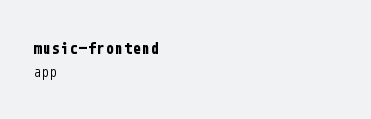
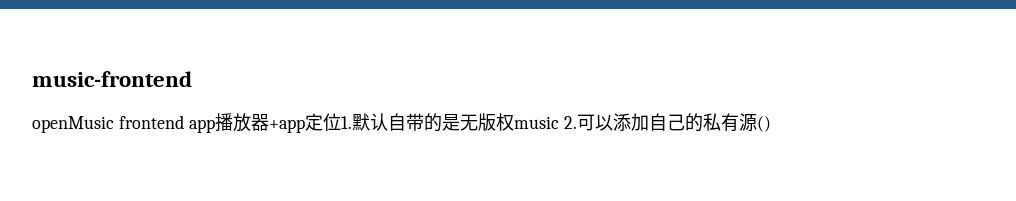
[33,69,57,80] app -> [32,113,771,133] openMusic frontend app播放器+app定位1.默认自带的是无版权music 2.可以添加自己的私有源()

